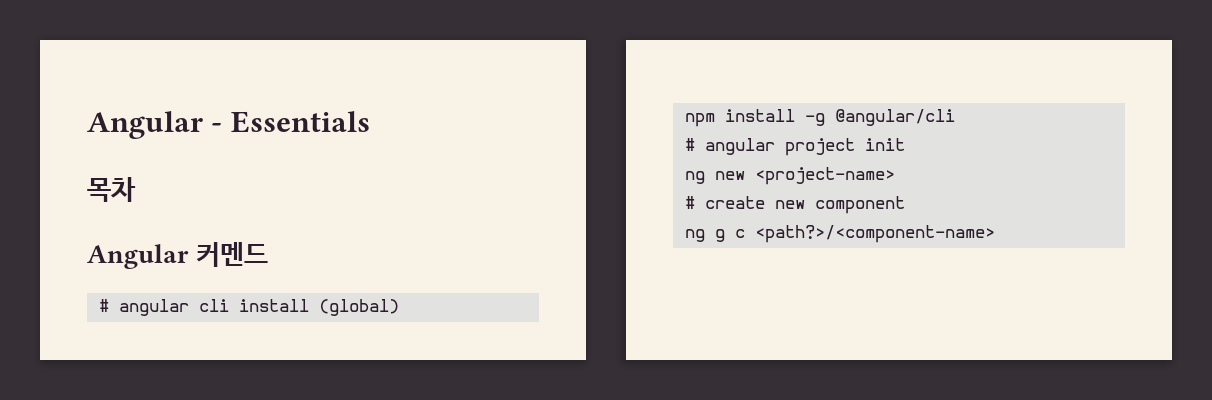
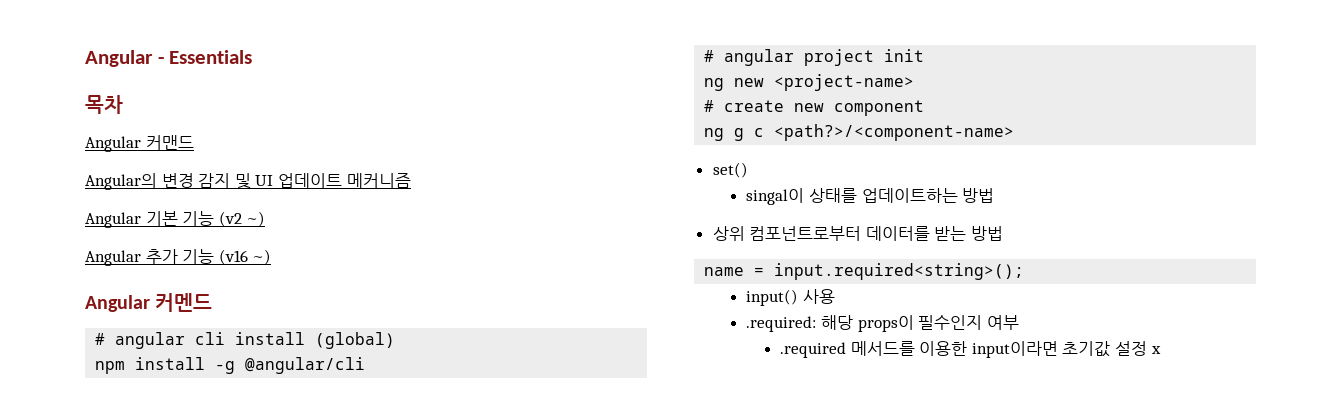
(136, 189) none -> [85,135,194,152] [85,173,411,190] [85,211,266,228] [85,249,272,266] // Angular 커맨드 // Angular의 변경 감지 및 UI 업데이트 메커니즘 // Angular 기본 기능 (v2 ~) // Angular 추가 기능 (v16 ~)
(995, 234) none -> [712,162,748,178] [746,188,995,205] [712,226,1004,241] [704,263,1025,280] [746,289,835,306] [746,315,1019,332] [779,341,1161,358] // set() // singal이 상태를 업데이트하는 방법 // 상위 컴포넌트로부터 데이터를 받는 방법 // name = input.required<string>(); // input() 사용 // .required: 해당 props이 필수인지 여부 // .required 메서드를 이용한 input이라면 초기값 설정 x

